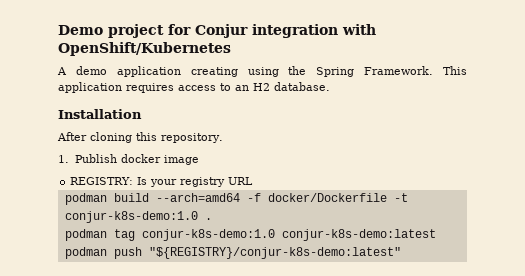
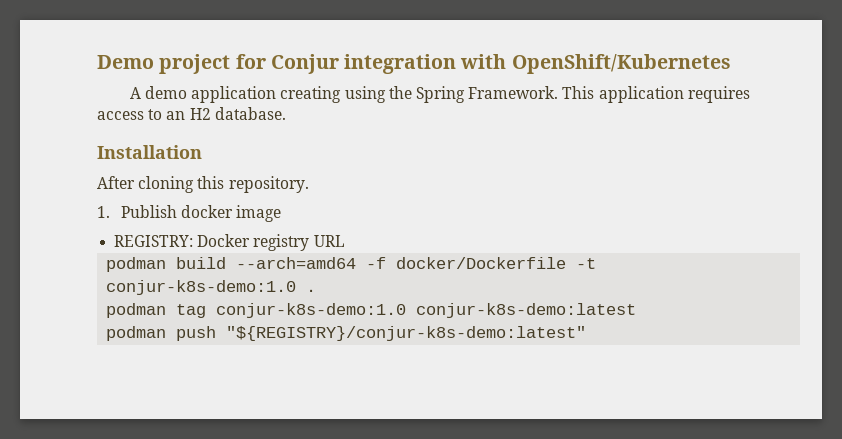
[137,177,178,187] Is your -> [197,234,251,247] Docker

